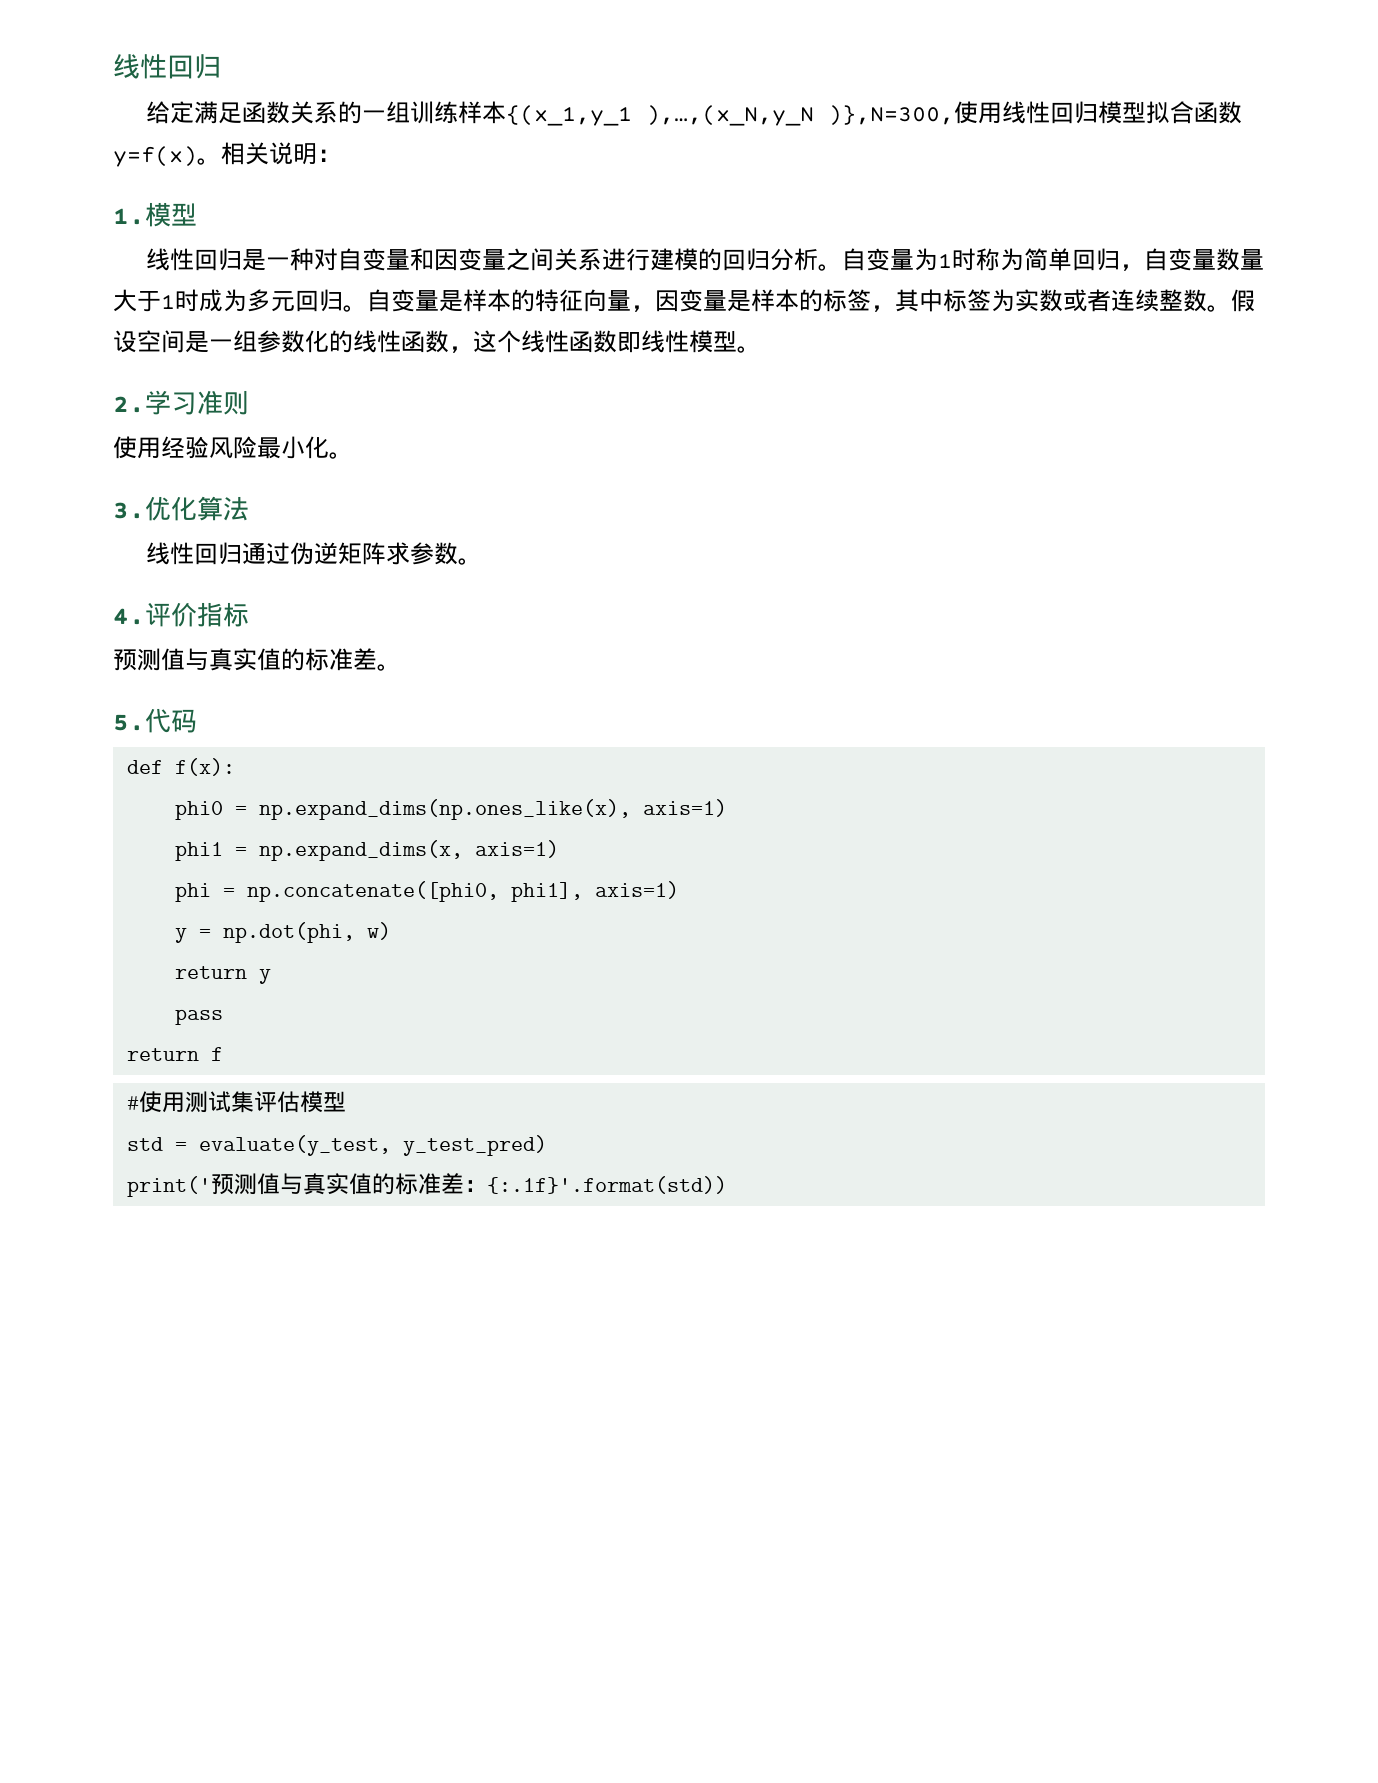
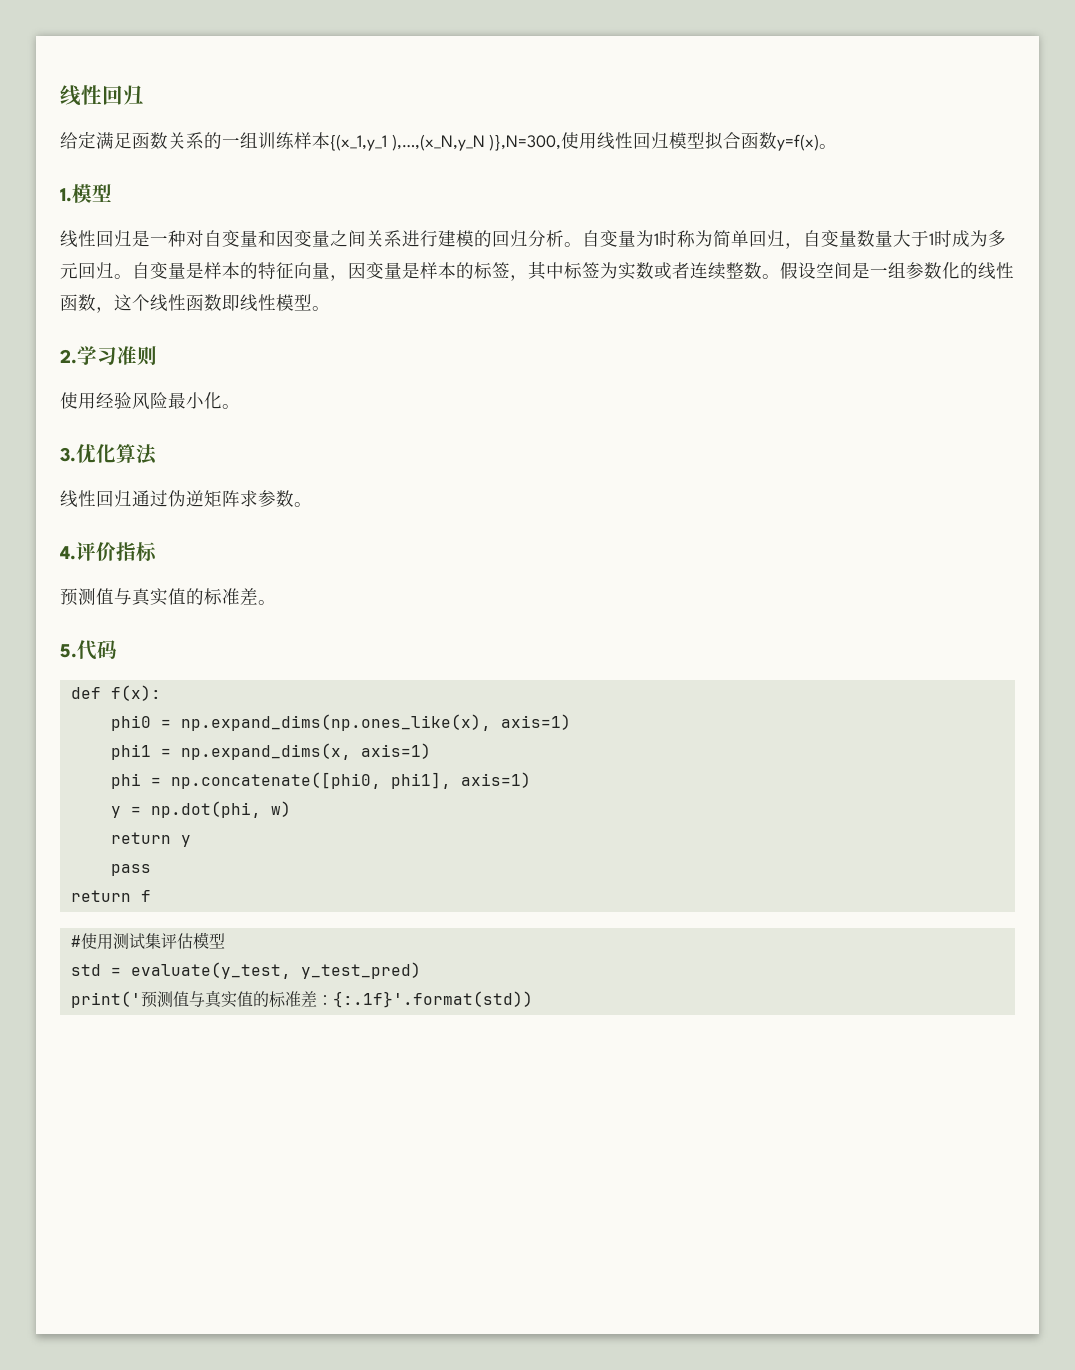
[221,142,341,165] 相关说明： -> (838, 146) none

